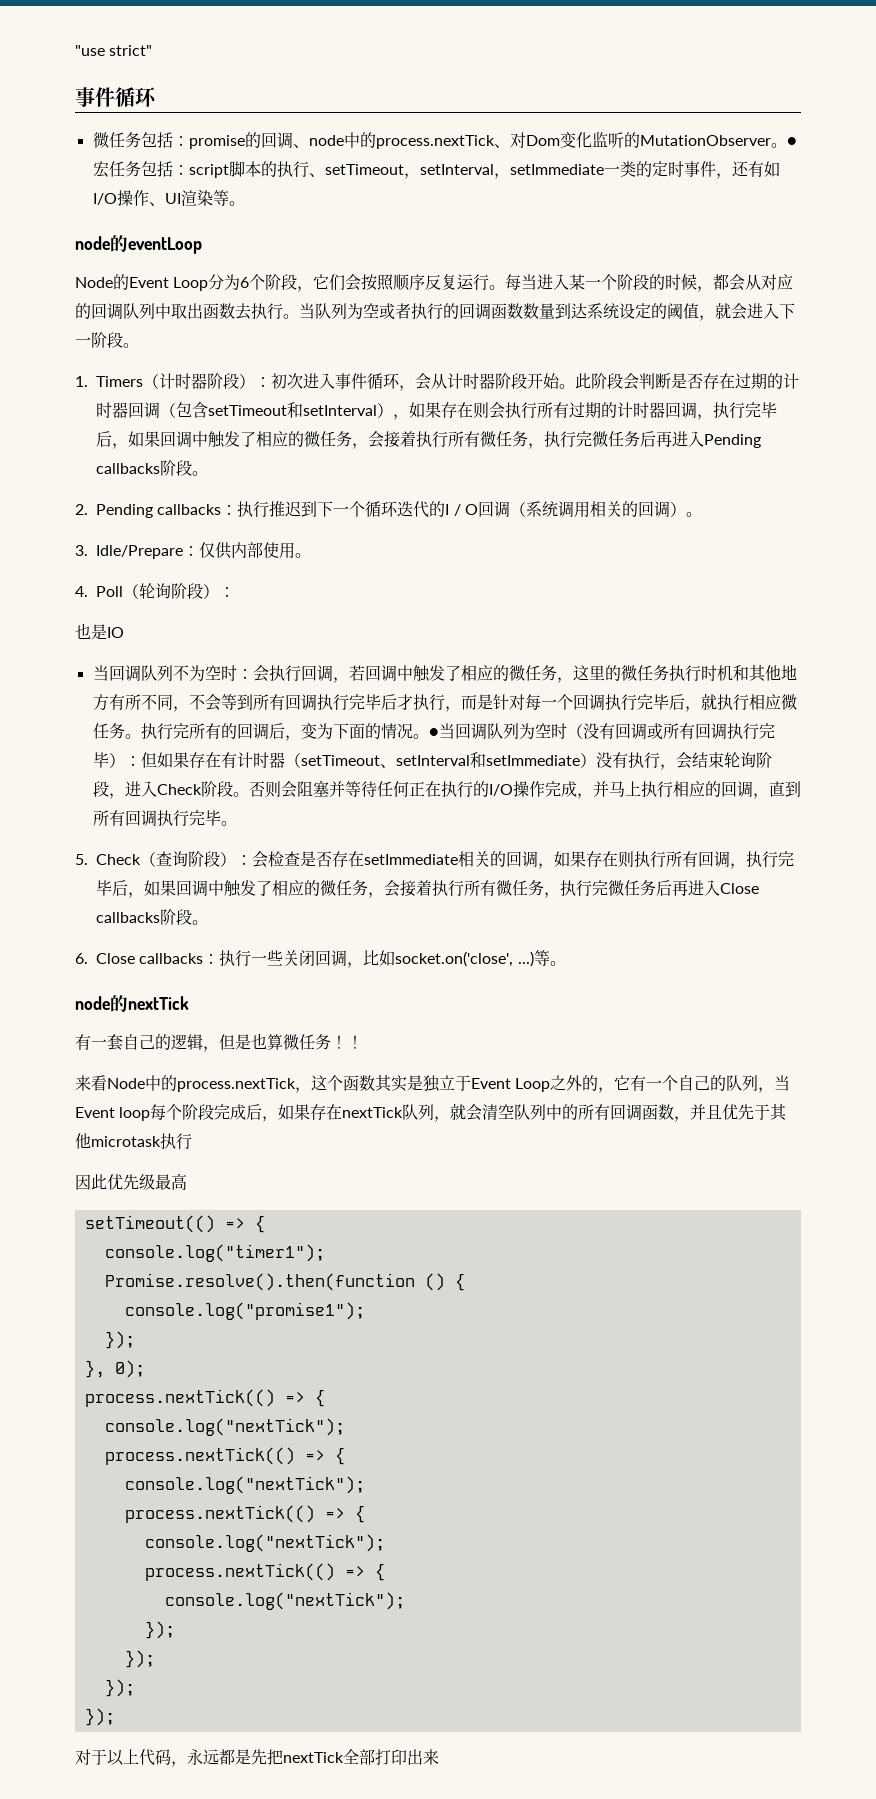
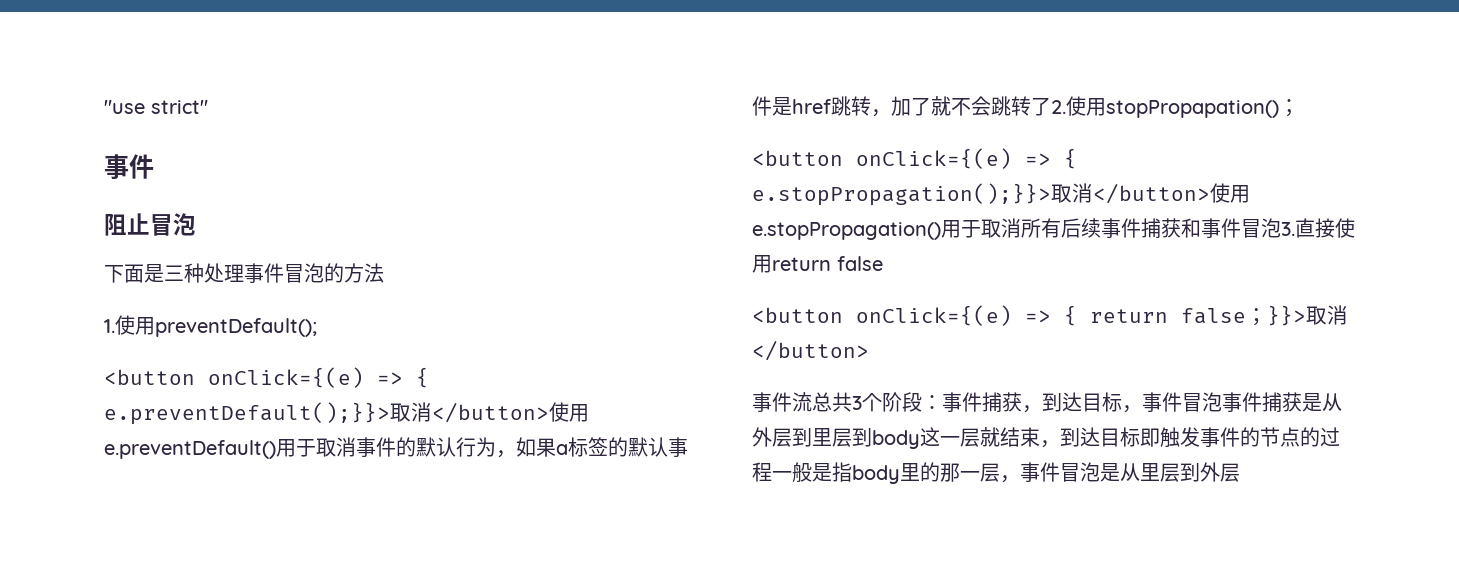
[115,87,157,107] [92,131,797,149] [92,161,780,179] [92,190,245,206] [75,235,202,254] [75,274,794,292] [75,303,795,321] [75,332,139,348] [75,373,799,391] [96,402,777,420] [96,431,761,449] [96,460,208,476] [75,501,702,518] [75,542,311,559] [75,583,235,599] [75,623,124,640] [92,664,797,683] [92,694,797,712] [92,723,775,741] [92,752,772,770] [92,780,801,799] [92,810,237,827] [75,851,794,869] [96,880,759,898] [96,909,208,925] [75,950,566,968] [75,995,189,1012] [75,1033,363,1052] [75,1075,791,1093] [75,1104,788,1122] [75,1133,192,1150] [75,1173,187,1190] [84,1215,265,1233] [104,1244,325,1262] [104,1273,465,1291] [124,1302,365,1320] [104,1331,135,1349] [84,1360,145,1378] [84,1389,325,1407] [104,1418,345,1436] [104,1447,345,1465] [124,1476,365,1494] [124,1505,365,1523] [144,1534,385,1552] [144,1563,385,1581] [164,1592,405,1610] [144,1621,175,1639] [124,1650,155,1668] [104,1679,135,1697] [84,1708,115,1726] [75,1749,439,1767] 循环 // 微任务包括：promise的回调、node中的process.nextTick、对Dom变化监听的MutationObserver。●宏任务包括：script脚本的执行、setTimeout，setInterval，setImmediate一类的定时事件，还有如I/O操作、UI渲染等。 // node的eventLoop // Node的Event Loop分为6个阶段，它们会按照顺序反复运行。每当进入某一个阶段的时候，都会从对应的回调队列中取出函数去执行。当队列为空或者执行的回调函数数量到达系统设定的阈值，就会进入下一阶段。 // 1. Timers（计时器阶段）：初次进入事件循环，会从计时器阶段开始。此阶段会判断是否存在过期的计时器回调（包含setTimeout和setInterval），如果存在则会执行所有过期的计时器回调，执行完毕后，如果回调中触发了相应的微任务，会接着执行所有微任务，执行完微任务后再进入Pending callbacks阶段。 // 2. Pending callbacks：执行推迟到下一个循环迭代的I / O回调（系统调用相关的回调）。 // 3. Idle/Prepare：仅供内部使用。 // 4. Poll（轮询阶段）： // 也是IO // 当回调队列不为空时：会执行回调，若回调中触发了相应的微任务，这里的微任务执行时机和其他地方有所不同，不会等到所有回调执行完毕后才执行，而是针对每一个回调执行完毕后，就执行相应微任务。执行完所有的回调后，变为下面的情况。●当回调队列为空时（没有回调或所有回调执行完毕）：但如果存在有计时器（setTimeout、setInterval和setImmediate）没有执行，会结束轮询阶段，进入Check阶段。否则会阻塞并等待任何正在执行的I/O操作完成，并马上执行相应的回调，直到所有回调执行完毕。 // 5. Check（查询阶段）：会检查是否存在setImmediate相关的回调，如果存在则执行所有回调，执行完毕后，如果回调中触发了相应的微任务，会接着执行所有微任务，执行完微任务后再进入Close callbacks阶段。 // 6. Close callbacks：执行一些关闭回调，比如socket.on('close', ...)等。 // node的nextTick // 有一套自己的逻辑，但是也算微任务！！ // 来看Node中的process.nextTick，这个函数其实是独立于Event Loop之外的，它有一个自己的队列，当Event loop每个阶段完成后，如果存在nextTick队列，就会清空队列中的所有回调函数，并且优先于其他microtask执行 // 因此优先级最高 // setTimeout(() => { // console.log("timer1"); // Promise.resolve().then(function () { // console.log("promise1"); // }); // }, 0); // process.nextTick(() => { // console.log("nextTick"); // process.nextTick(() => { // console.log("nextTick"); // process.nextTick(() => { // console.log("nextTick"); // process.nextTick(() => { // console.log("nextTick"); // }); // }); // }); // }); // 对于以上代码，永远都是先把nextTick全部打印出来 -> [104,213,196,236] [104,263,384,283] [104,315,317,337] [104,367,429,388] [104,402,589,425] [104,437,688,459] [752,96,1299,118] [752,148,1077,169] [752,183,1250,206] [752,218,1355,240] [752,255,883,273] [752,305,1348,326] [752,340,869,361] [752,392,1342,413] [752,427,1340,449] [752,462,1240,484] // 阻止冒泡 // 下面是三种处理事件冒泡的方法 // 1.使用preventDefault(); // <button onClick={(e) => { e.preventDefault();}}>取消</button>使用e.preventDefault()用于取消事件的默认行为，如果a标签的默认事件是href跳转，加了就不会跳转了2.使用stopPropapation()； // <button onClick={(e) => { e.stopPropagation();}}>取消</button>使用e.stopPropagation()用于取消所有后续事件捕获和事件冒泡3.直接使用return false // <button onClick={(e) => { return false；}}>取消</button> // 事件流总共3个阶段：事件捕获，到达目标，事件冒泡事件捕获是从外层到里层到body这一层就结束，到达目标即触发事件的节点的过程一般是指body里的那一层，事件冒泡是从里层到外层

